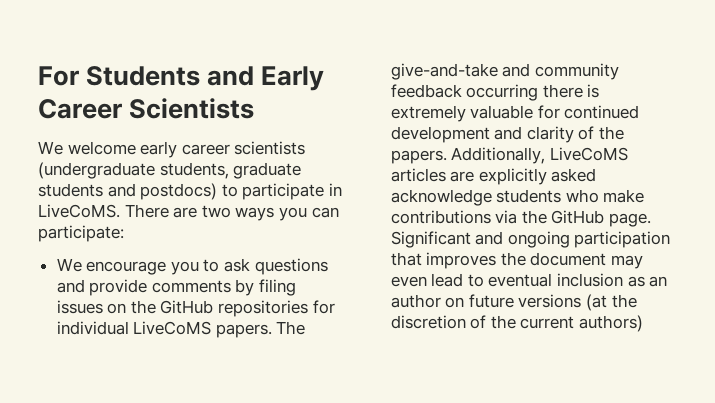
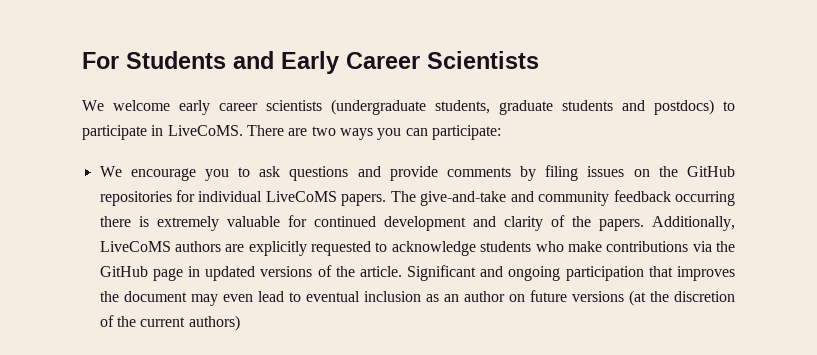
[390,168,446,182] articles -> [174,241,221,252] authors
[551,168,597,182] asked -> [311,241,388,256] requested to
[609,213,652,227] page. -> [152,265,402,281] page in updated versions of the article.

